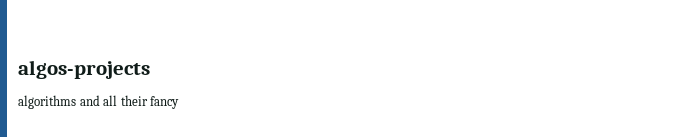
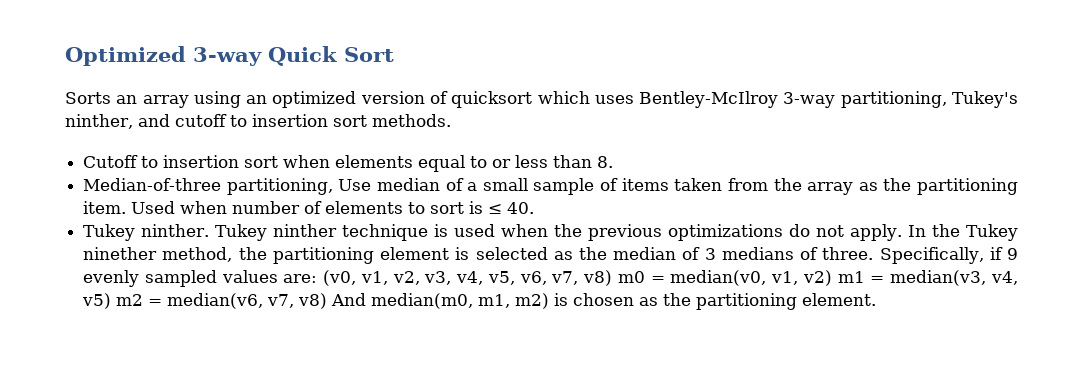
[18,60,150,79] [18,95,180,109] algos-projects // algorithms and all their fancy -> [65,46,394,66] [65,91,1019,108] [65,114,451,129] [83,155,614,172] [83,178,1019,195] [83,201,535,214] [83,224,1019,241] [83,247,1019,264] [83,270,1019,287] [82,293,877,310] Optimized 3-way Quick Sort // Sorts an array using an optimized version of quicksort which uses Bentley-McIlroy 3-way partitioning, Tukey's ninther, and cutoff to insertion sort methods. // Cutoff to insertion sort when elements equal to or less than 8. // Median-of-three partitioning, Use median of a small sample of items taken from the array as the partitioning item. Used when number of elements to sort is ≤ 40. // Tukey ninther. Tukey ninther technique is used when the previous optimizations do not apply. In the Tukey ninether method, the partitioning element is selected as the median of 3 medians of three. Specifically, if 9 evenly sampled values are: (v0, v1, v2, v3, v4, v5, v6, v7, v8) m0 = median(v0, v1, v2) m1 = median(v3, v4, v5) m2 = median(v6, v7, v8) And median(m0, m1, m2) is chosen as the partitioning element.

